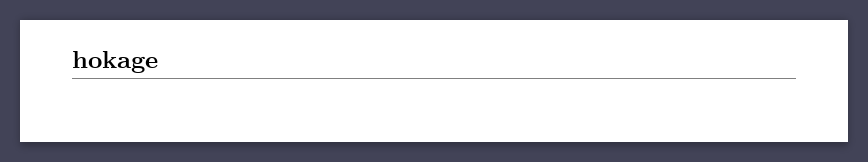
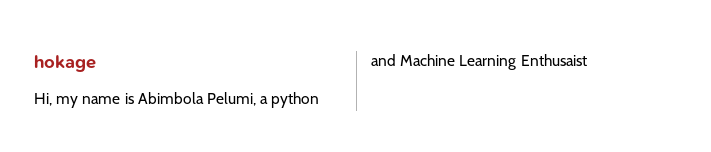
(158, 62) none -> [34,92,320,108] [371,54,587,70] // Hi, my name is Abimbola Pelumi, a python and Machine Learning Enthusaist

